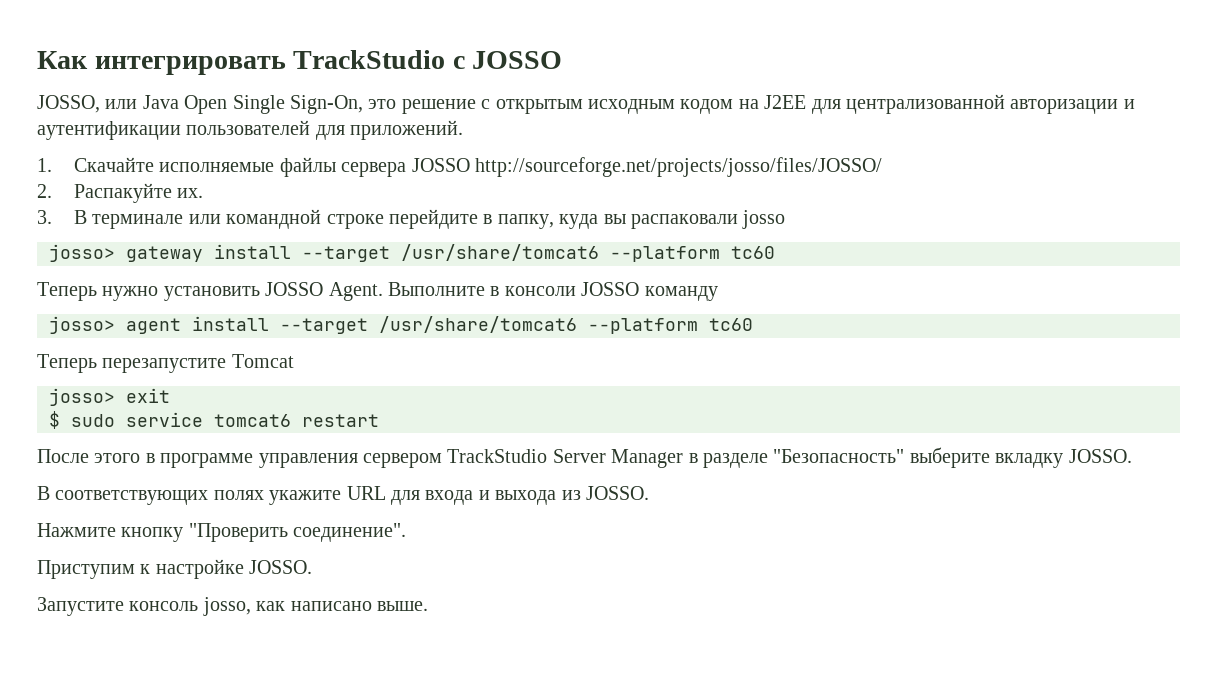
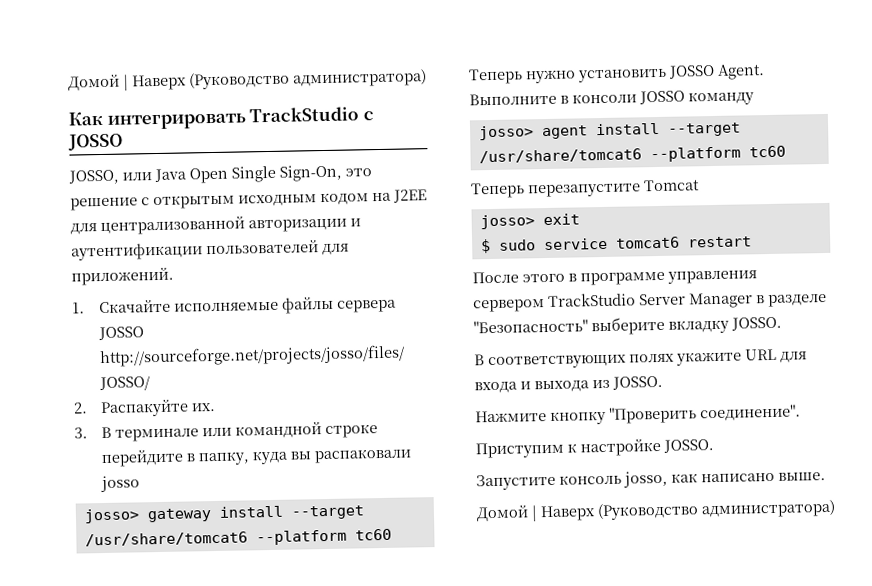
(37, 60) none -> [68,69,427,91] Домой | Наверх (Руководство администратора) //
(428, 606) none -> [476,499,836,522] // Домой | Наверх (Руководство администратора)

